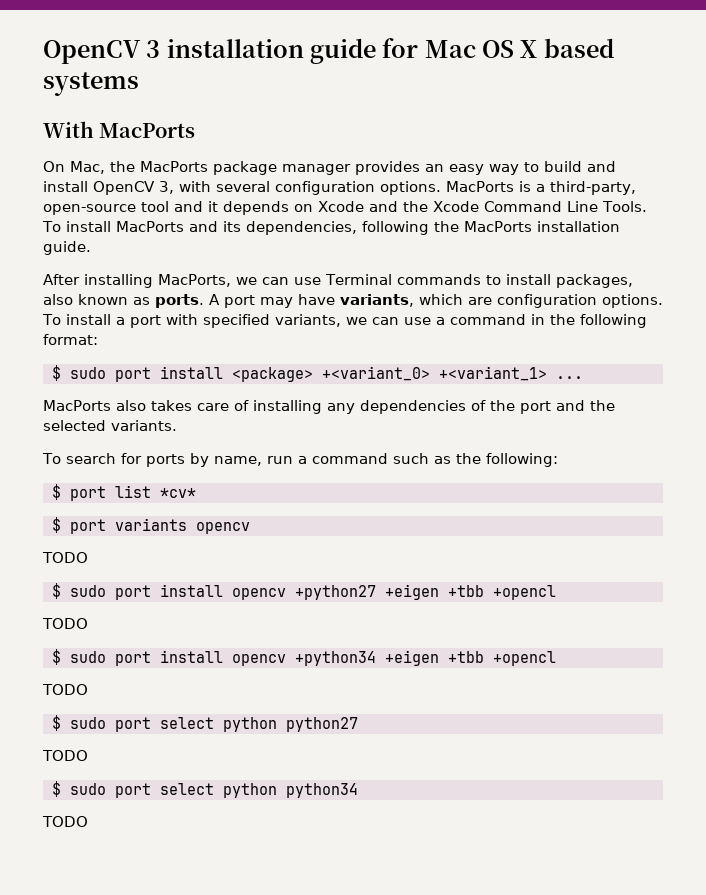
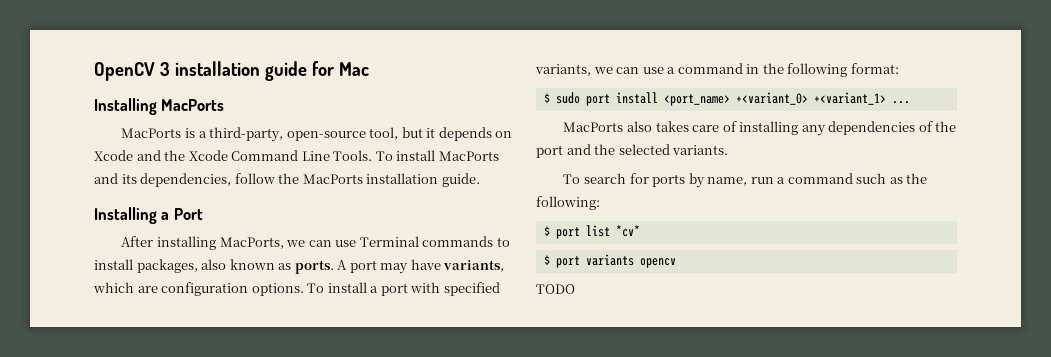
[482,38,614,58] [43,72,139,96] [43,121,196,138] [43,161,616,175] [43,181,441,195] OS X based systems // With MacPorts // On Mac, the MacPorts package manager provides an easy way to build and install OpenCV 3, with several configuration options. -> [94,98,225,115] // Installing MacPorts //
[141,201,203,212] tool and -> [369,127,423,140] tool, but
[361,221,429,235] following -> [234,173,275,184] follow
(91, 248) none -> [94,207,203,224] // Installing a Port
[232,367,313,382] <package> -> [663,94,730,106] <port_name>
[52,583,556,600] [42,618,88,629] [52,649,556,666] [42,684,88,695] [52,715,358,732] [42,750,88,761] [52,781,358,798] [42,816,88,827] // $ sudo port install opencv +python27 +eigen +tbb +opencl // TODO // $ sudo port install opencv +python34 +eigen +tbb +opencl // TODO // $ sudo port select python python27 // TODO // $ sudo port select python python34 // TODO -> (575, 289) none

